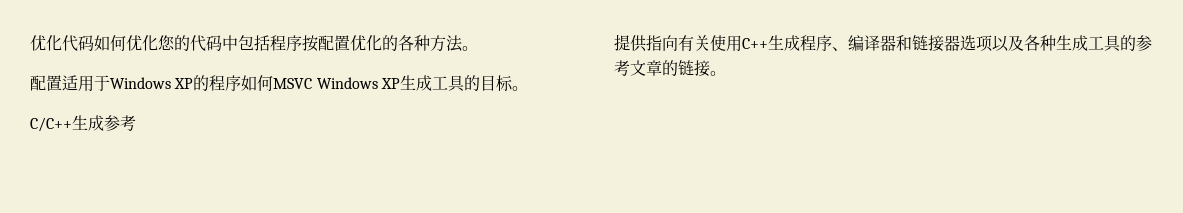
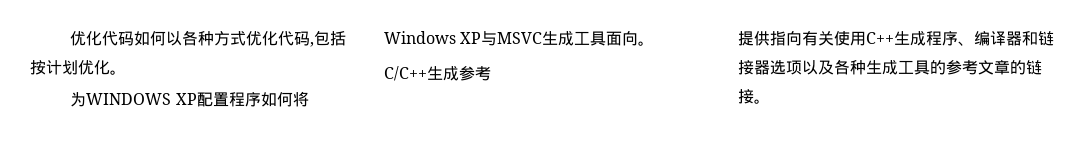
[126,35,478,52] [30,75,210,92] 优化您的代码中包括程序按配置优化的各种方法。 // 配置适用于Windows XP的 -> [166,30,347,47] [30,60,126,75] [70,92,229,107] 以各种方式优化代码,包括按计划优化。 // 为WINDOWS XP配置
[273,75,513,92] MSVC Windows XP生成工具的目标 -> [292,91,309,107] [384,31,639,46] 将Windows XP与MSVC生成工具面向

